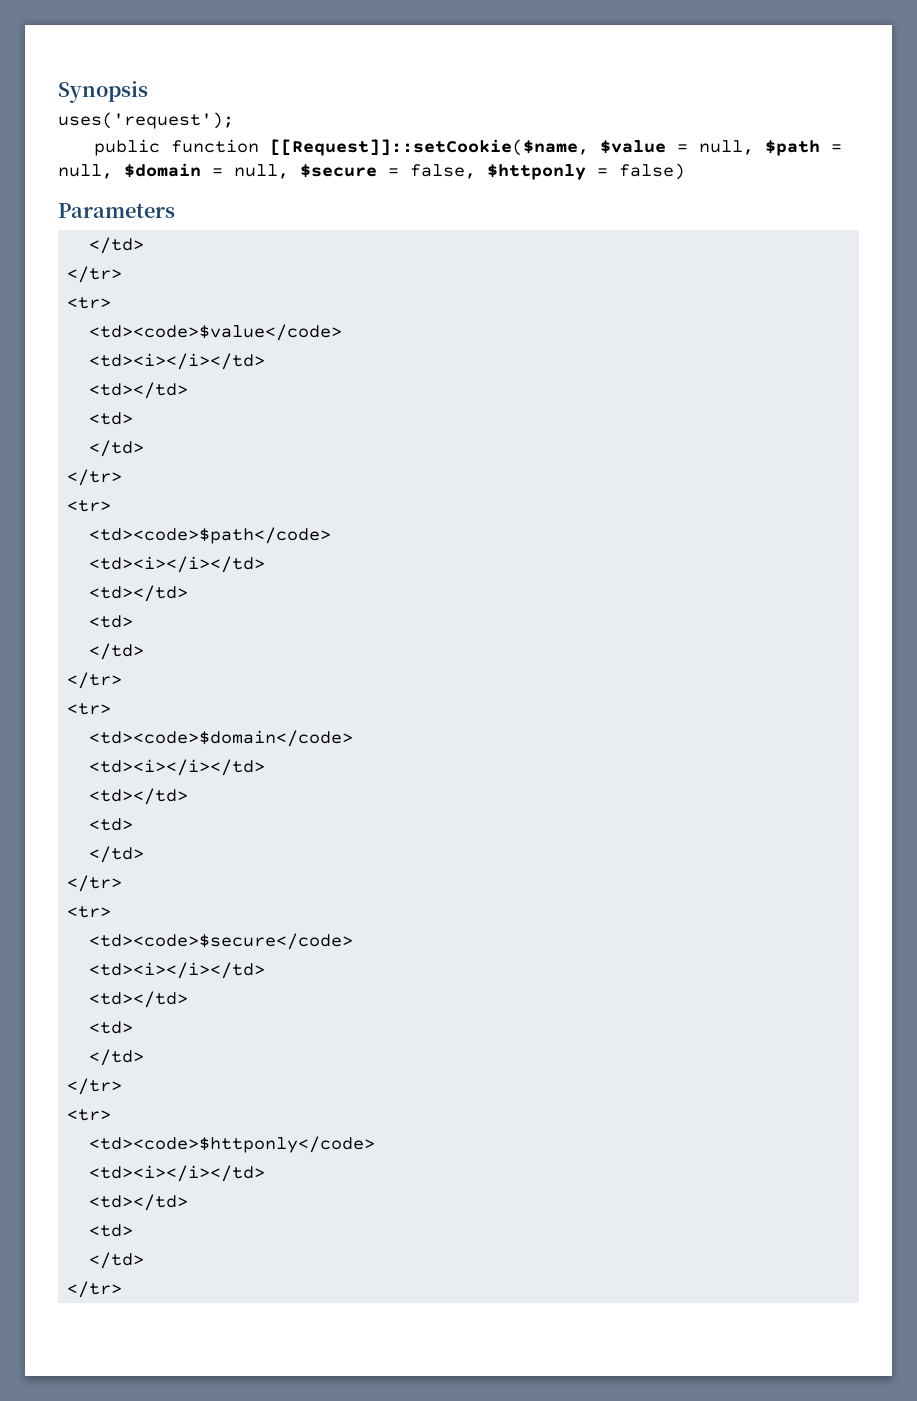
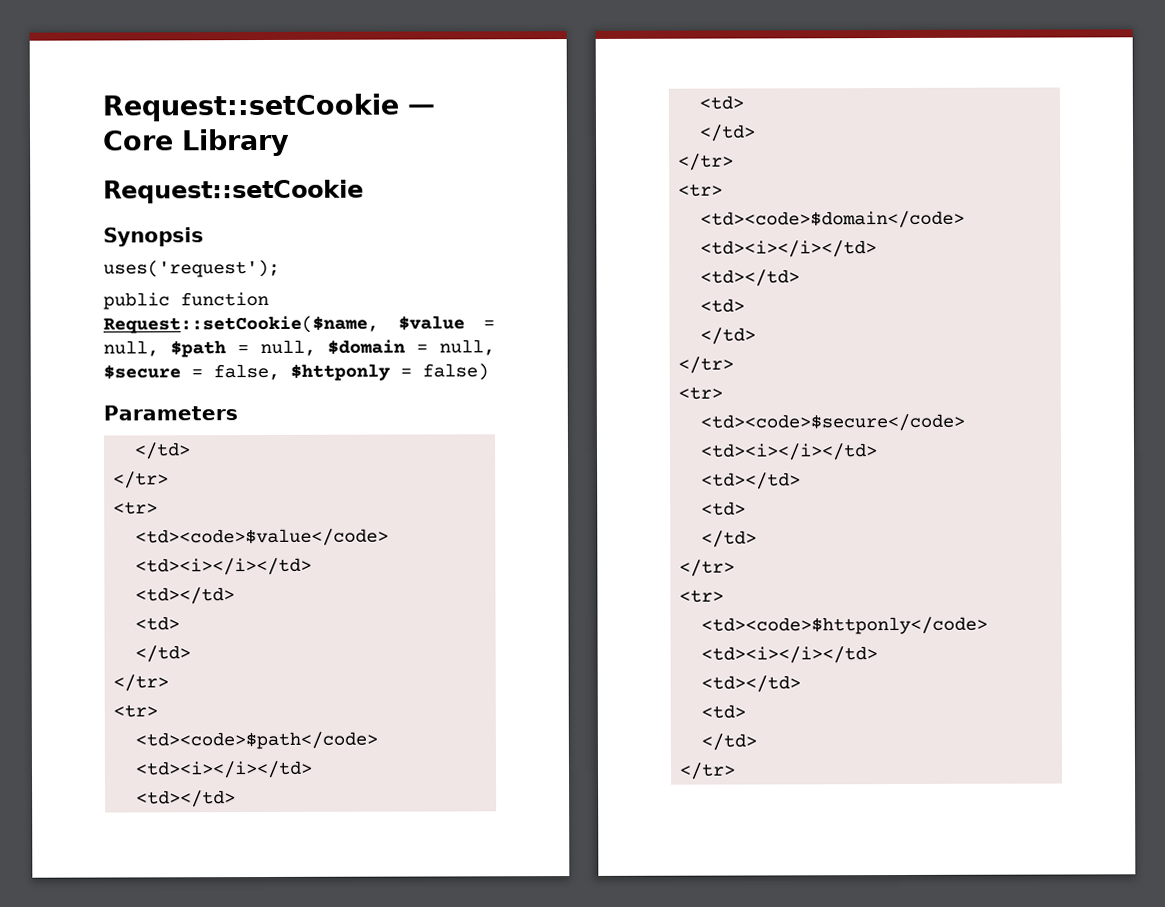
(58, 92) none -> [102,93,435,122] [102,128,290,157] [103,179,364,204] Request::setCookie — Core Library // Request::setCookie //
[270,139,590,156] [[Request]]::setCookie($name, -> [103,315,379,334] Request::setCookie($name,

